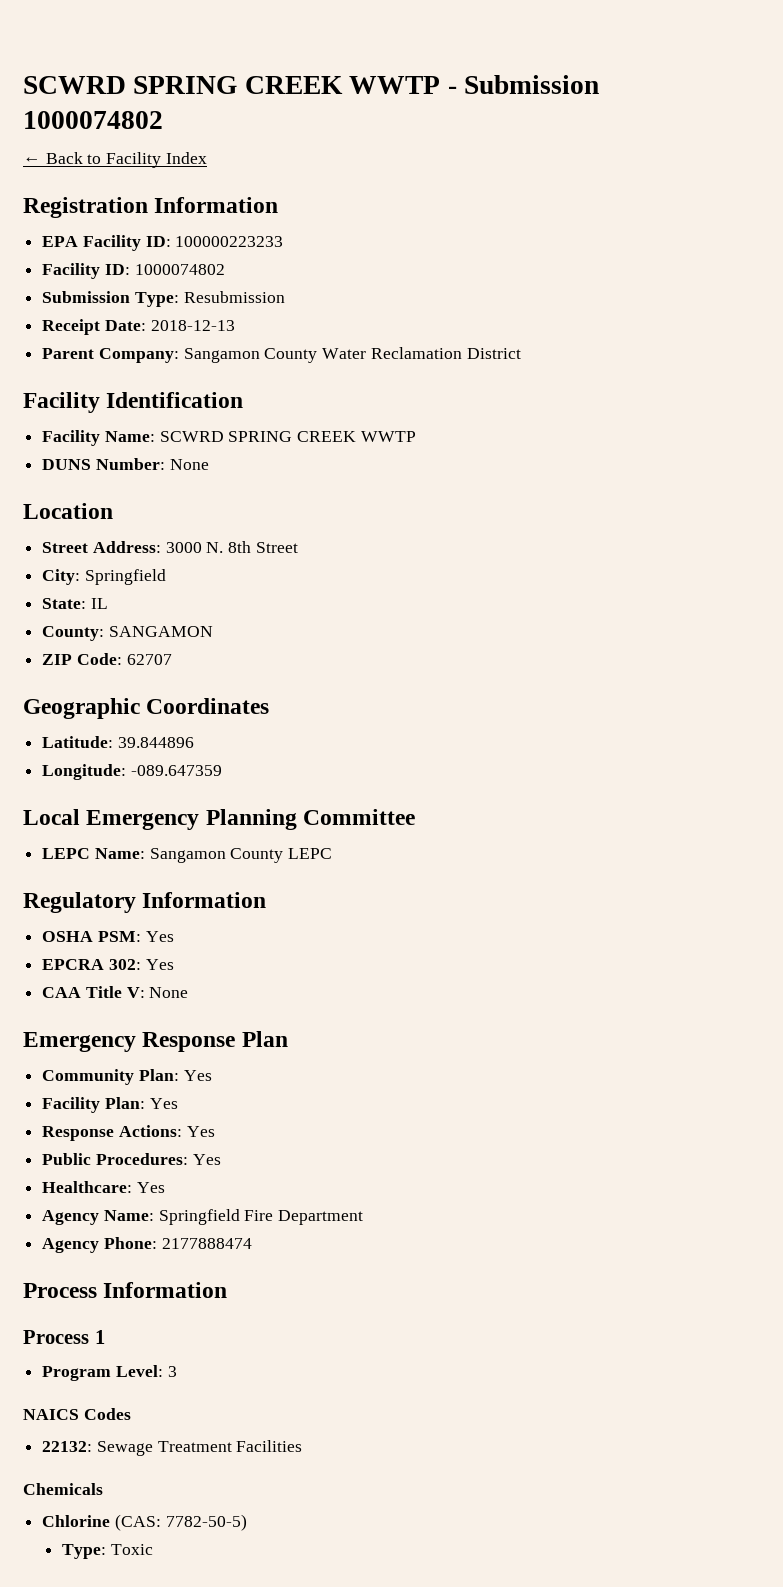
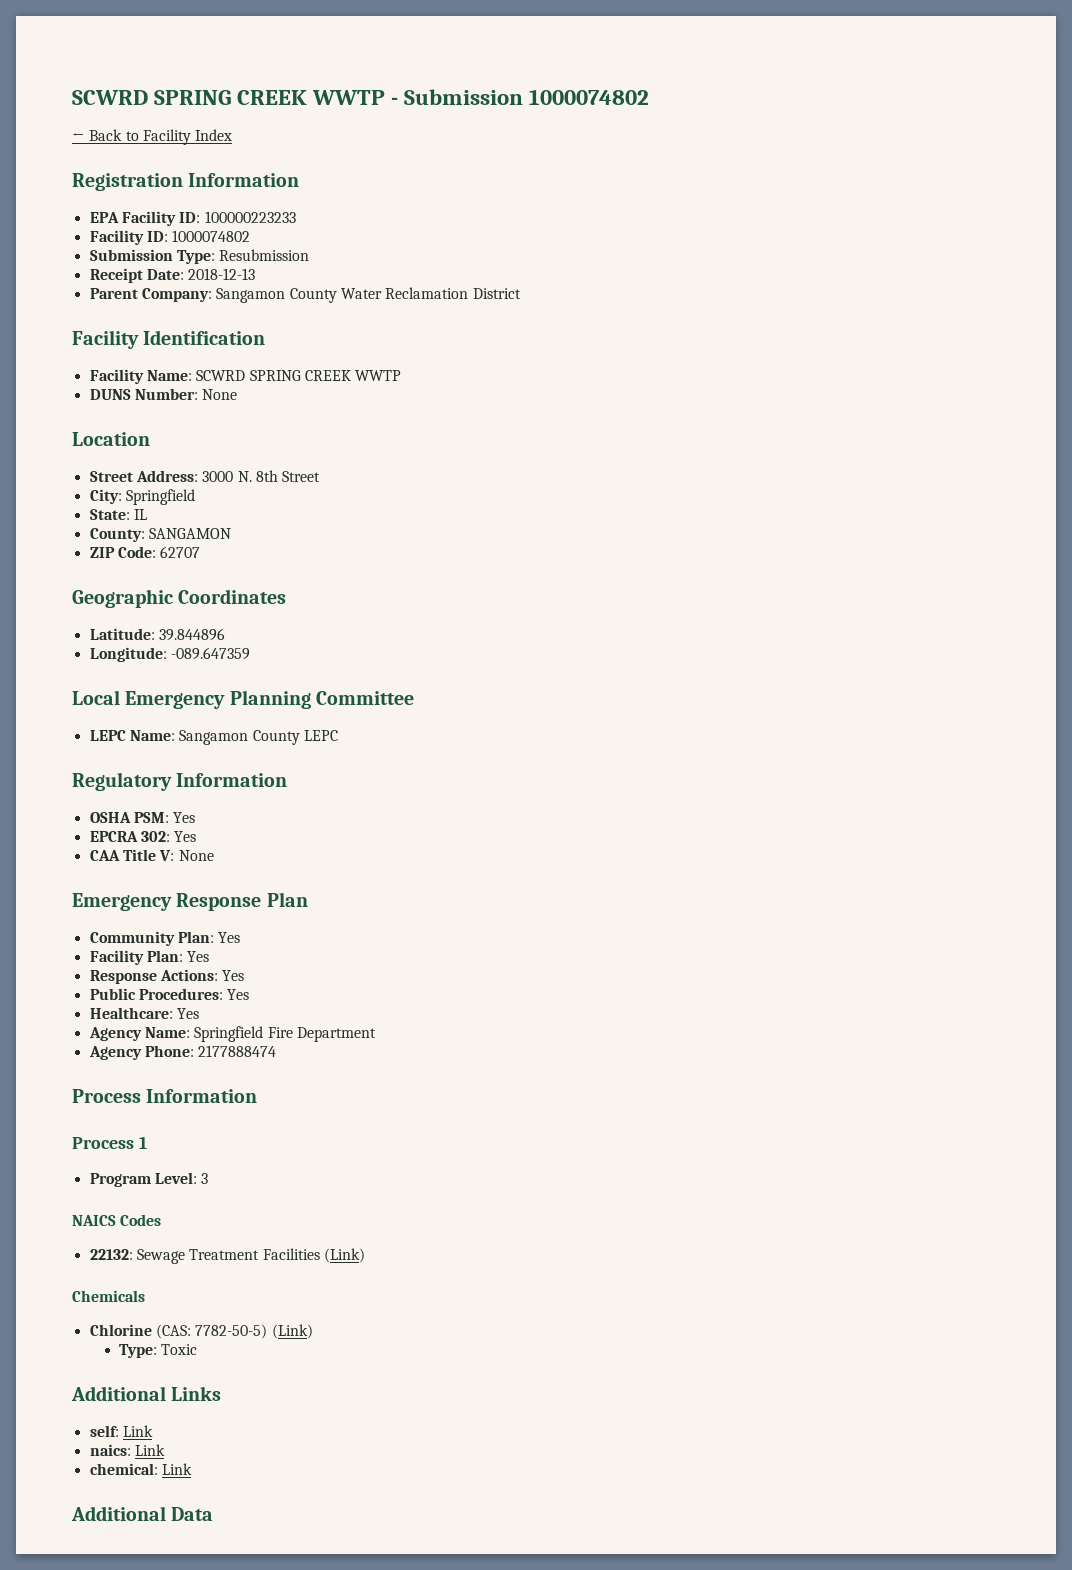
(303, 1446) none -> [323,1248,365,1263] (Link)
(247, 1522) none -> [271,1324,313,1339] (Link)
(153, 1549) none -> [71,1386,222,1401] [89,1425,153,1437] [89,1444,165,1456] [89,1463,192,1475] [71,1506,214,1521] // Additional Links // self: Link // naics: Link // chemical: Link // Additional Data

